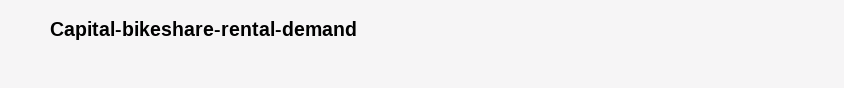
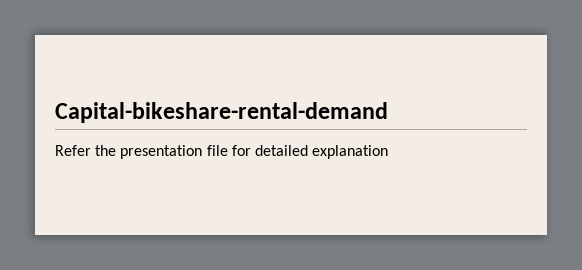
(357, 30) none -> [55,145,389,159] // Refer the presentation file for detailed explanation

